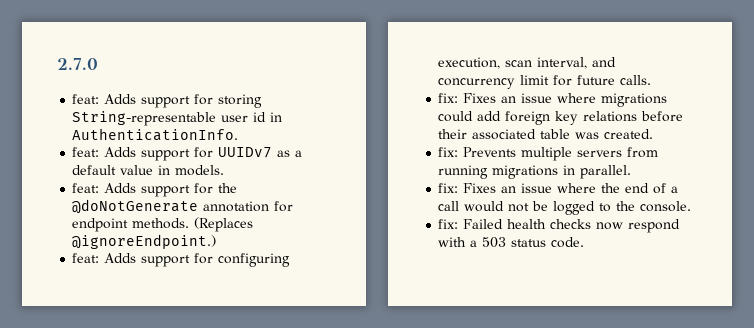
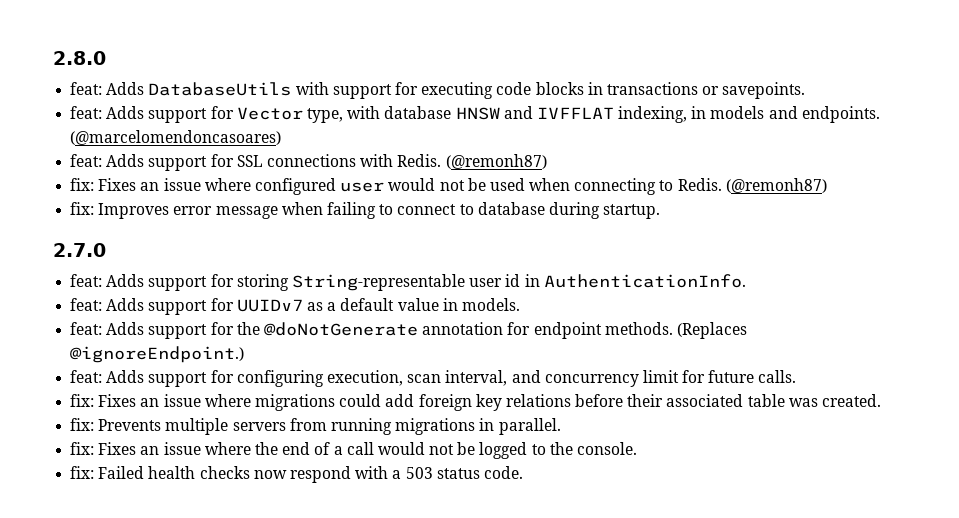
(57, 64) none -> [53,51,106,65] [70,82,806,99] [70,106,880,123] [70,130,282,145] [70,154,547,171] [70,178,827,195] [70,202,661,219] 2.8.0 // feat: Adds DatabaseUtils with support for executing code blocks in transactions or savepoints. // feat: Adds support for Vector type, with database HNSW and IVFFLAT indexing, in models and endpoints. (@marcelomendoncasoares) // feat: Adds support for SSL connections with Redis. (@remonh87) // fix: Fixes an issue where configured user would not be used when connecting to Redis. (@remonh87) // fix: Improves error message when failing to connect to database during startup. //

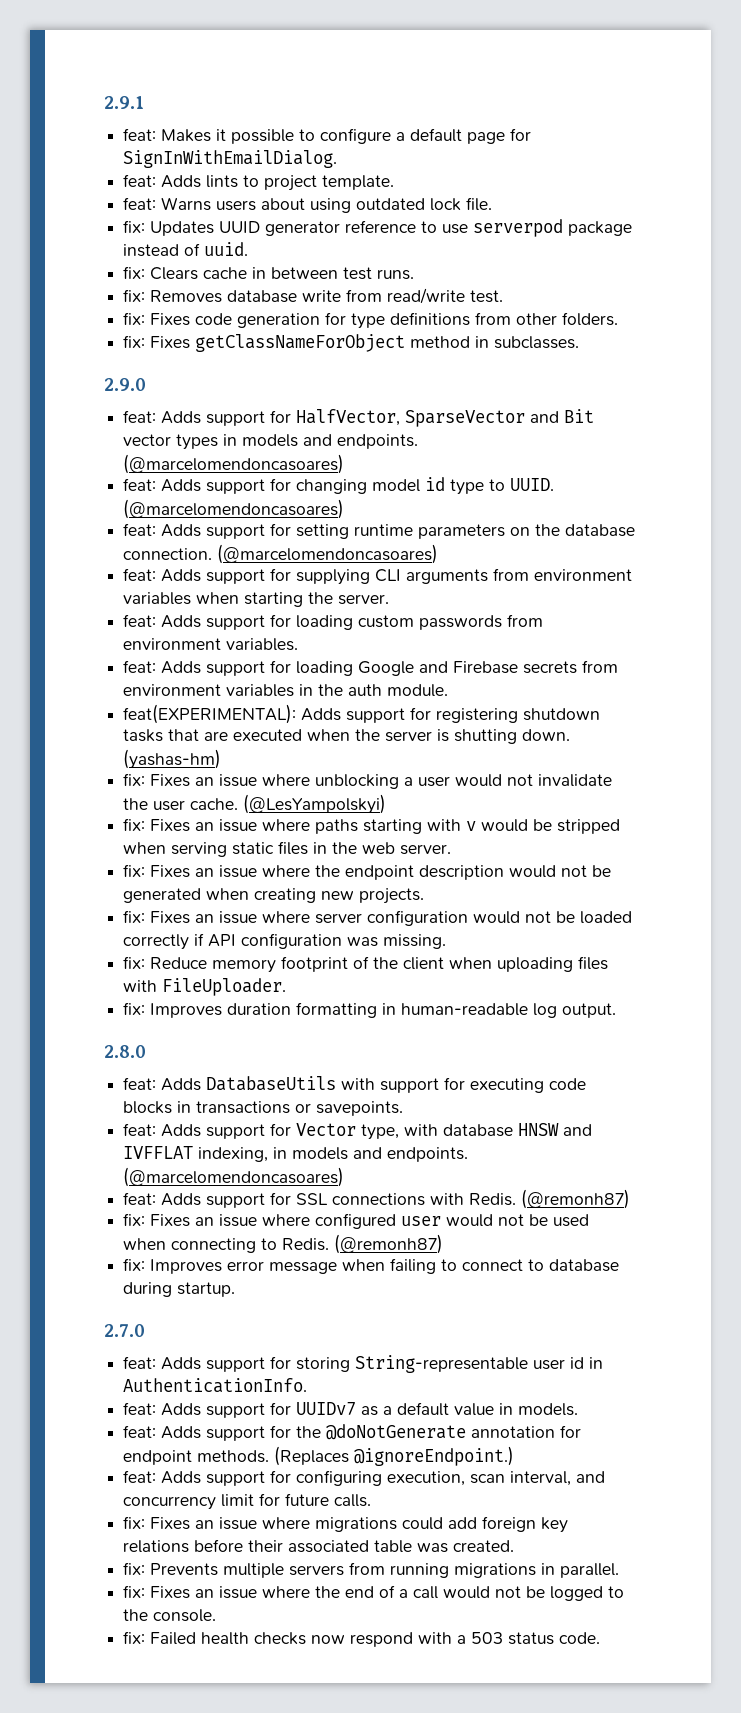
(53, 58) none -> [104,96,144,109] [123,128,532,144] [123,150,338,168] [123,174,395,191] [123,197,493,213] [123,219,633,237] [123,242,249,257] [123,266,415,280] [123,288,504,304] [123,312,619,329] [123,334,580,352] [104,378,146,391] [123,409,595,427] [123,434,419,450] [123,454,345,474] [123,477,555,495] [123,499,345,519] [123,523,636,539] [123,544,439,564] [123,568,633,585] [123,592,390,607] [123,614,544,630] [123,638,299,651] [123,660,619,676] [123,684,449,697] [123,704,601,724] [123,729,571,744] [123,749,222,769] [123,773,613,789] [123,794,387,814] [123,818,621,834] [123,841,452,857] [123,864,612,880] [123,888,425,904] [123,910,633,926] [123,933,447,950] [123,956,609,973] [123,978,287,996] [123,1002,617,1018] 2.9.1 // feat: Makes it possible to configure a default page for SignInWithEmailDialog. // feat: Adds lints to project template. // feat: Warns users about using outdated lock file. // fix: Updates UUID generator reference to use serverpod package instead of uuid. // fix: Clears cache in between test runs. // fix: Removes database write from read/write test. // fix: Fixes code generation for type definitions from other folders. // fix: Fixes getClassNameForObject method in subclasses. // 2.9.0 // feat: Adds support for HalfVector, SparseVector and Bit vector types in models and endpoints. (@marcelomendoncasoares) // feat: Adds support for changing model id type to UUID. (@marcelomendoncasoares) // feat: Adds support for setting runtime parameters on the database connection. (@marcelomendoncasoares) // feat: Adds support for supplying CLI arguments from environment variables when starting the server. // feat: Adds support for loading custom passwords from environment variables. // feat: Adds support for loading Google and Firebase secrets from environment variables in the auth module. // feat(EXPERIMENTAL): Adds support for registering shutdown tasks that are executed when the server is shutting down. (yashas-hm) // fix: Fixes an issue where unblocking a user would not invalidate the user cache. (@LesYampolskyi) // fix: Fixes an issue where paths starting with v would be stripped when serving static files in the web server. // fix: Fixes an issue where the endpoint description would not be generated when creating new projects. // fix: Fixes an issue where server configuration would not be loaded correctly if API configuration was missing. // fix: Reduce memory footprint of the client when uploading files with FileUploader. // fix: Improves duration formatting in human-readable log output. //

